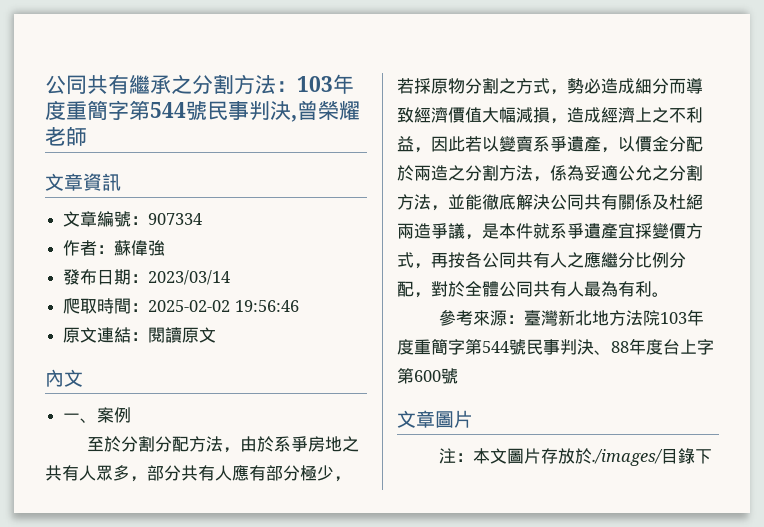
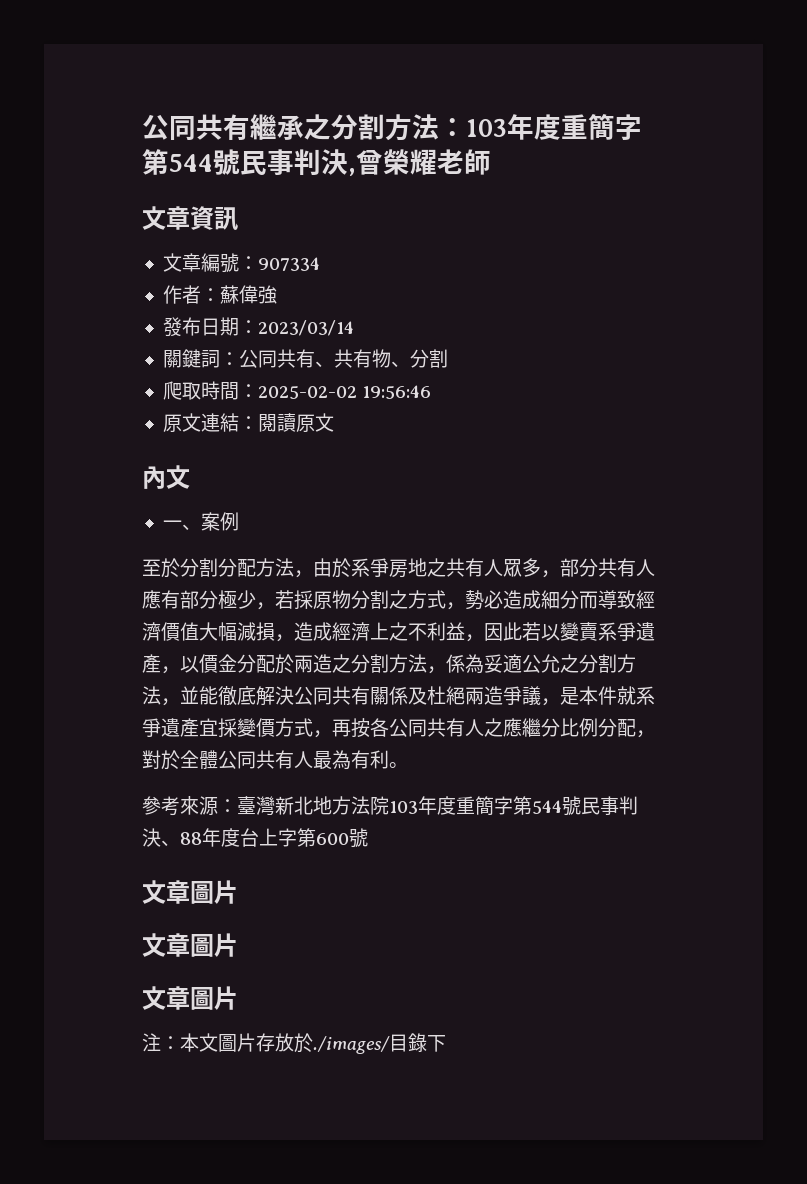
(231, 277) none -> [162,349,448,368] // 關鍵詞：公同共有、共有物、分割
(473, 419) none -> [142,933,238,957] [142,986,238,1010] // 文章圖片 // 文章圖片

